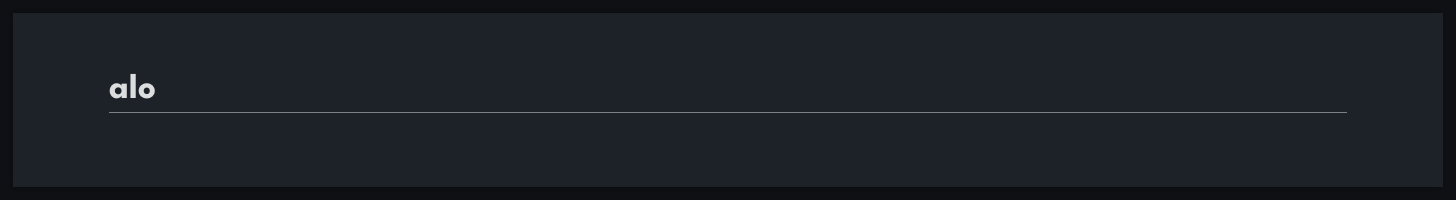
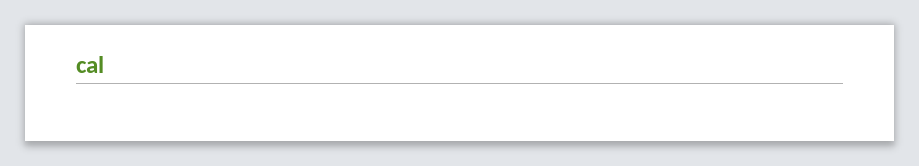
[109,73,156,99] alo -> [76,56,104,73] cal

